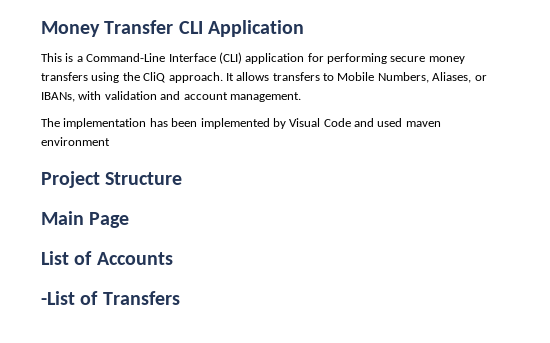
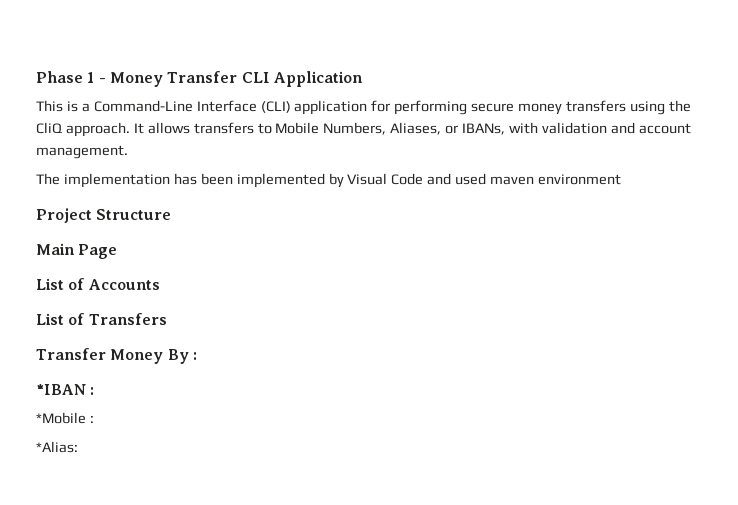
(41, 29) none -> [36,71,106,83] Phase 1 -
[41,291,75,305] -List -> [36,313,64,325] List
(180, 298) none -> [36,348,197,364] [36,384,95,395] [36,412,94,424] [36,441,78,453] // Transfer Money By : // *IBAN : // *Mobile : // *Alias:

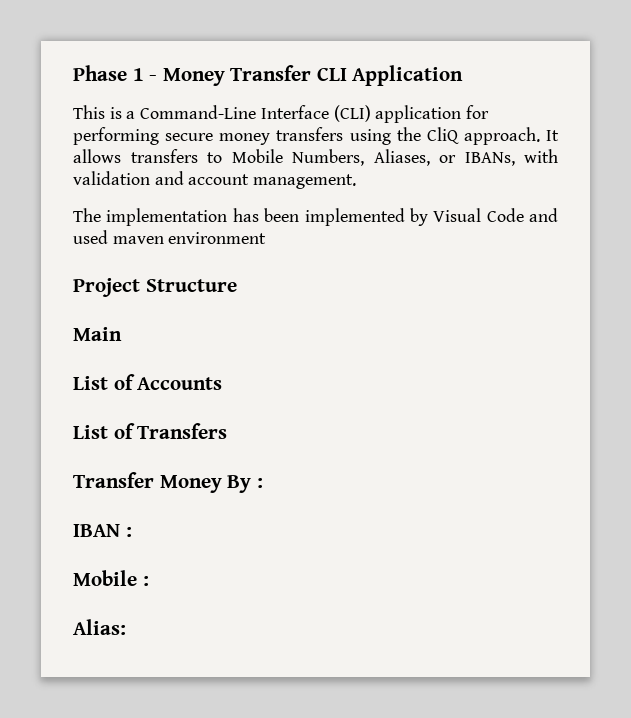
[78,244,118,259] Page -> (122, 334) none
[36,384,95,395] [36,412,94,424] [36,441,78,453] *IBAN : // *Mobile : // *Alias: -> [73,524,132,537] [73,570,149,586] [73,619,126,635] IBAN : // Mobile : // Alias:

